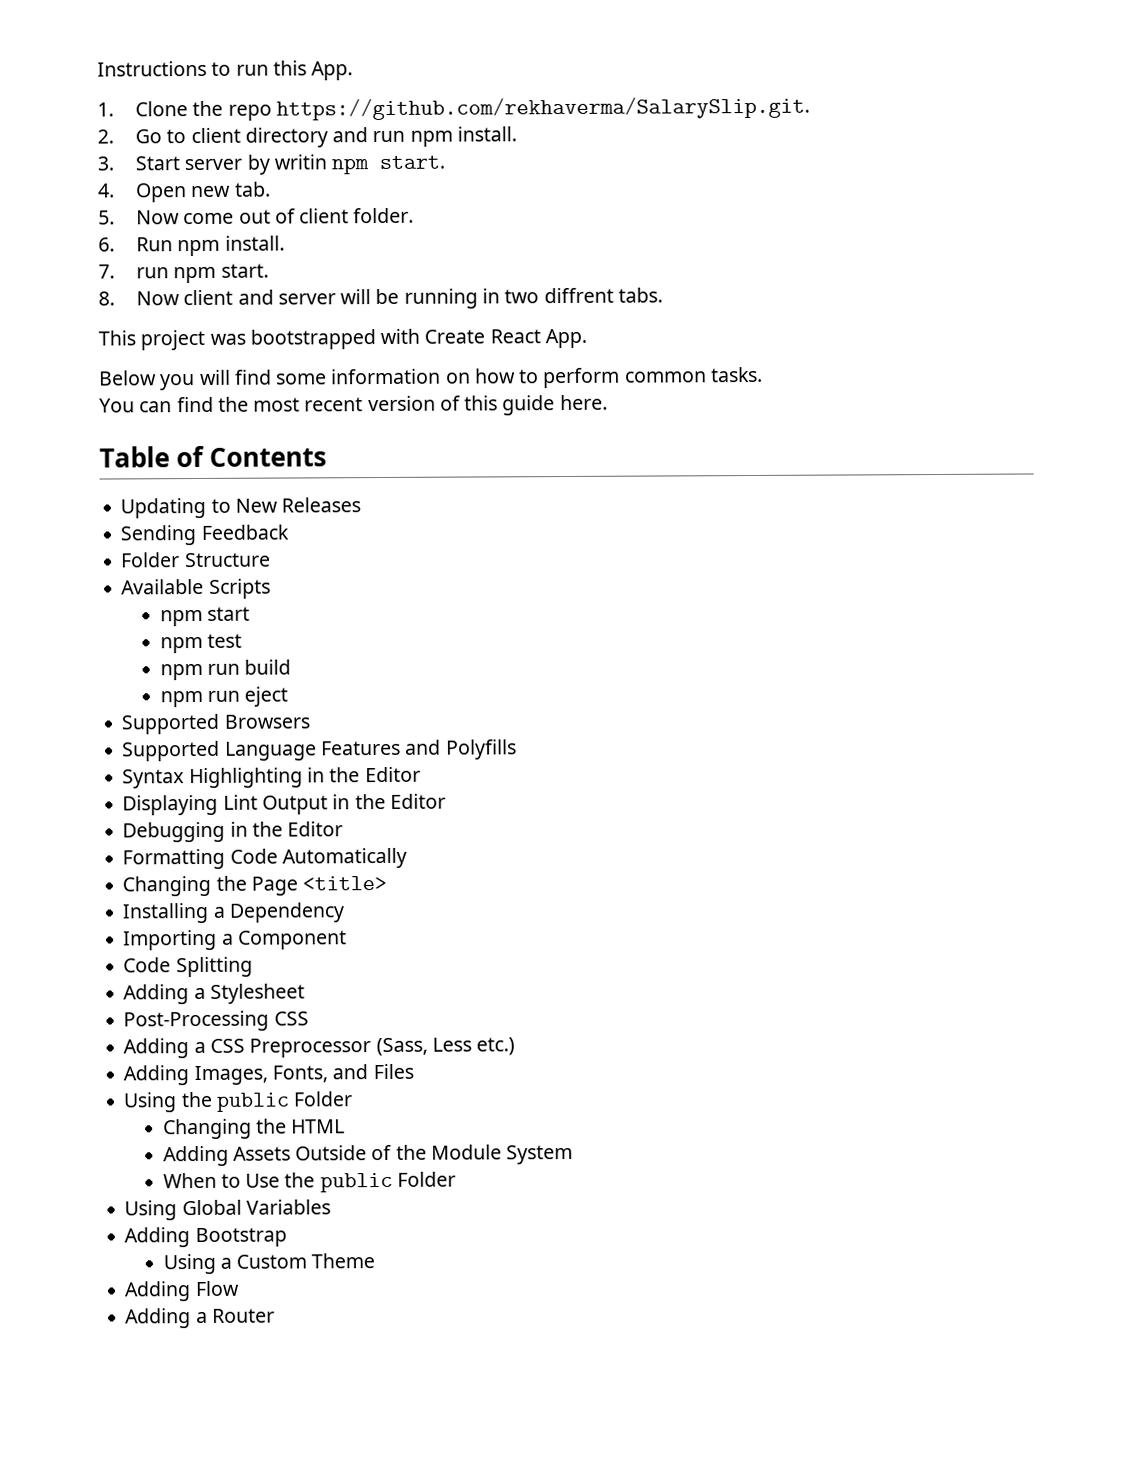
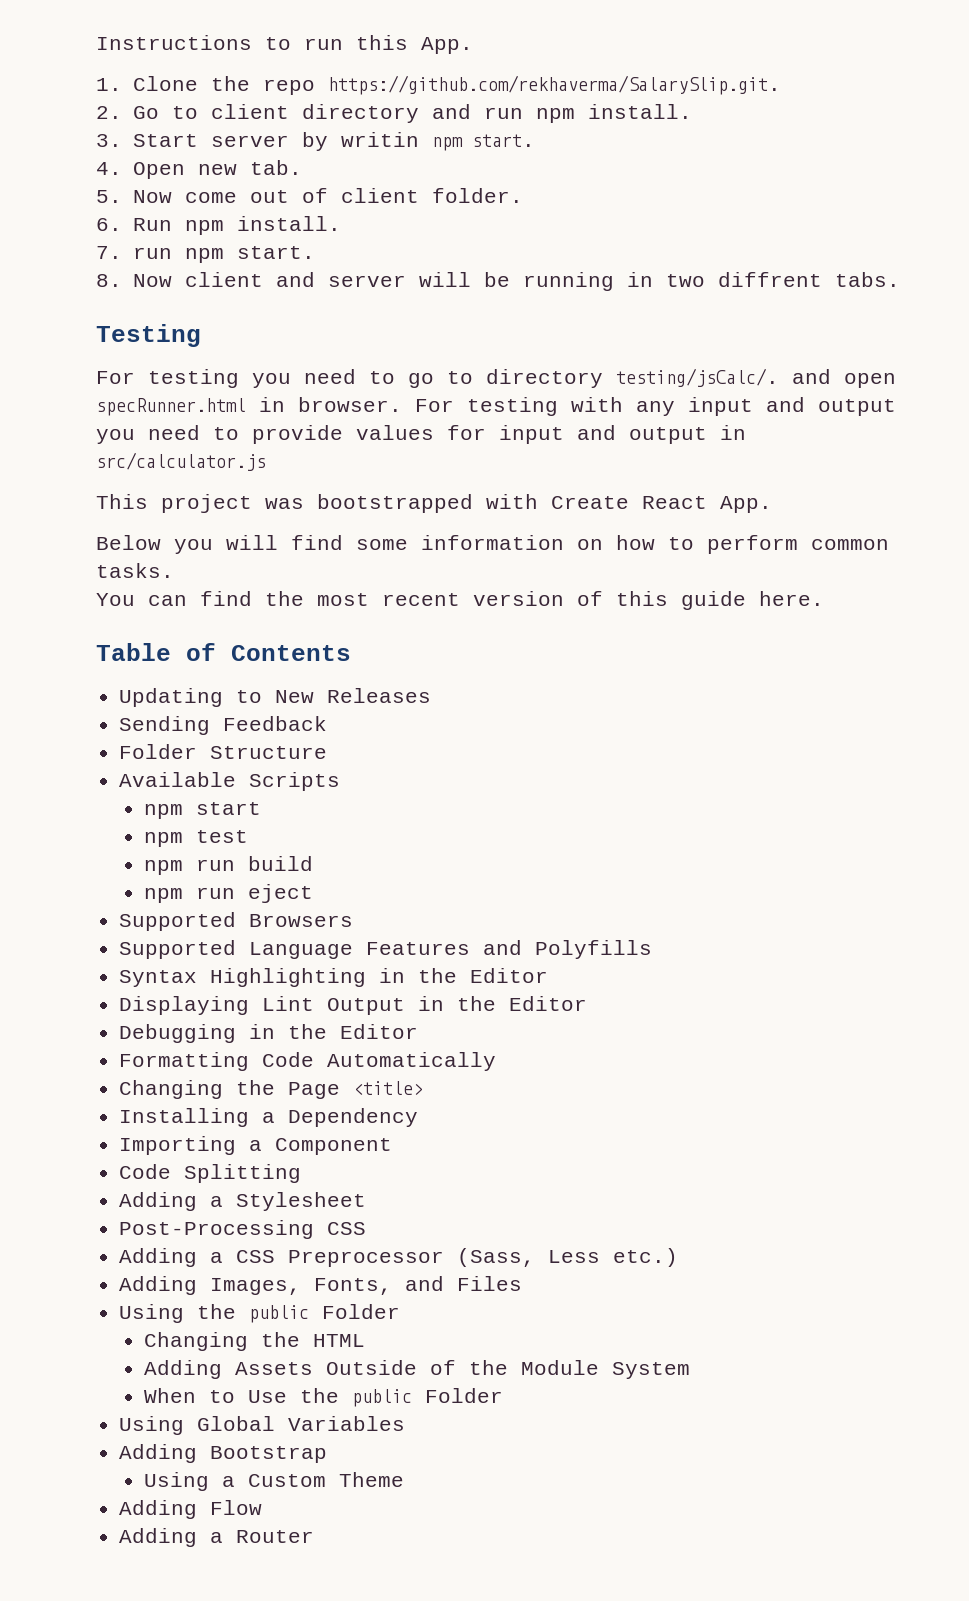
(663, 295) none -> [96,324,201,347] [96,368,896,388] [96,397,896,416] [96,425,746,444] [96,452,266,471] // Testing // For testing you need to go to directory testing/jsCalc/. and open specRunner.html in browser. For testing with any input and output you need to provide values for input and output in src/calculator.js

